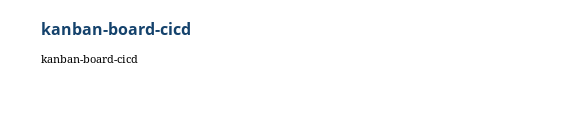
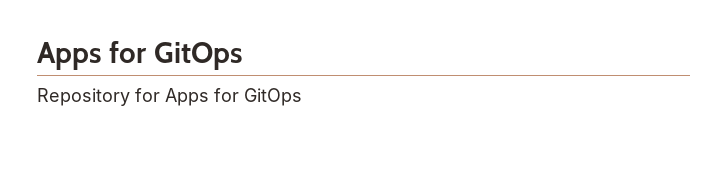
[41,22,191,35] [41,55,138,63] kanban-board-cicd // kanban-board-cicd -> [37,41,242,70] [37,88,302,106] Apps for GitOps // Repository for Apps for GitOps

